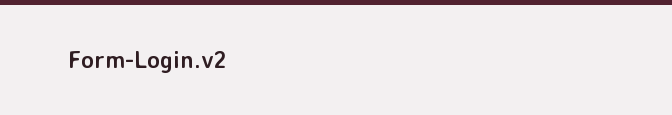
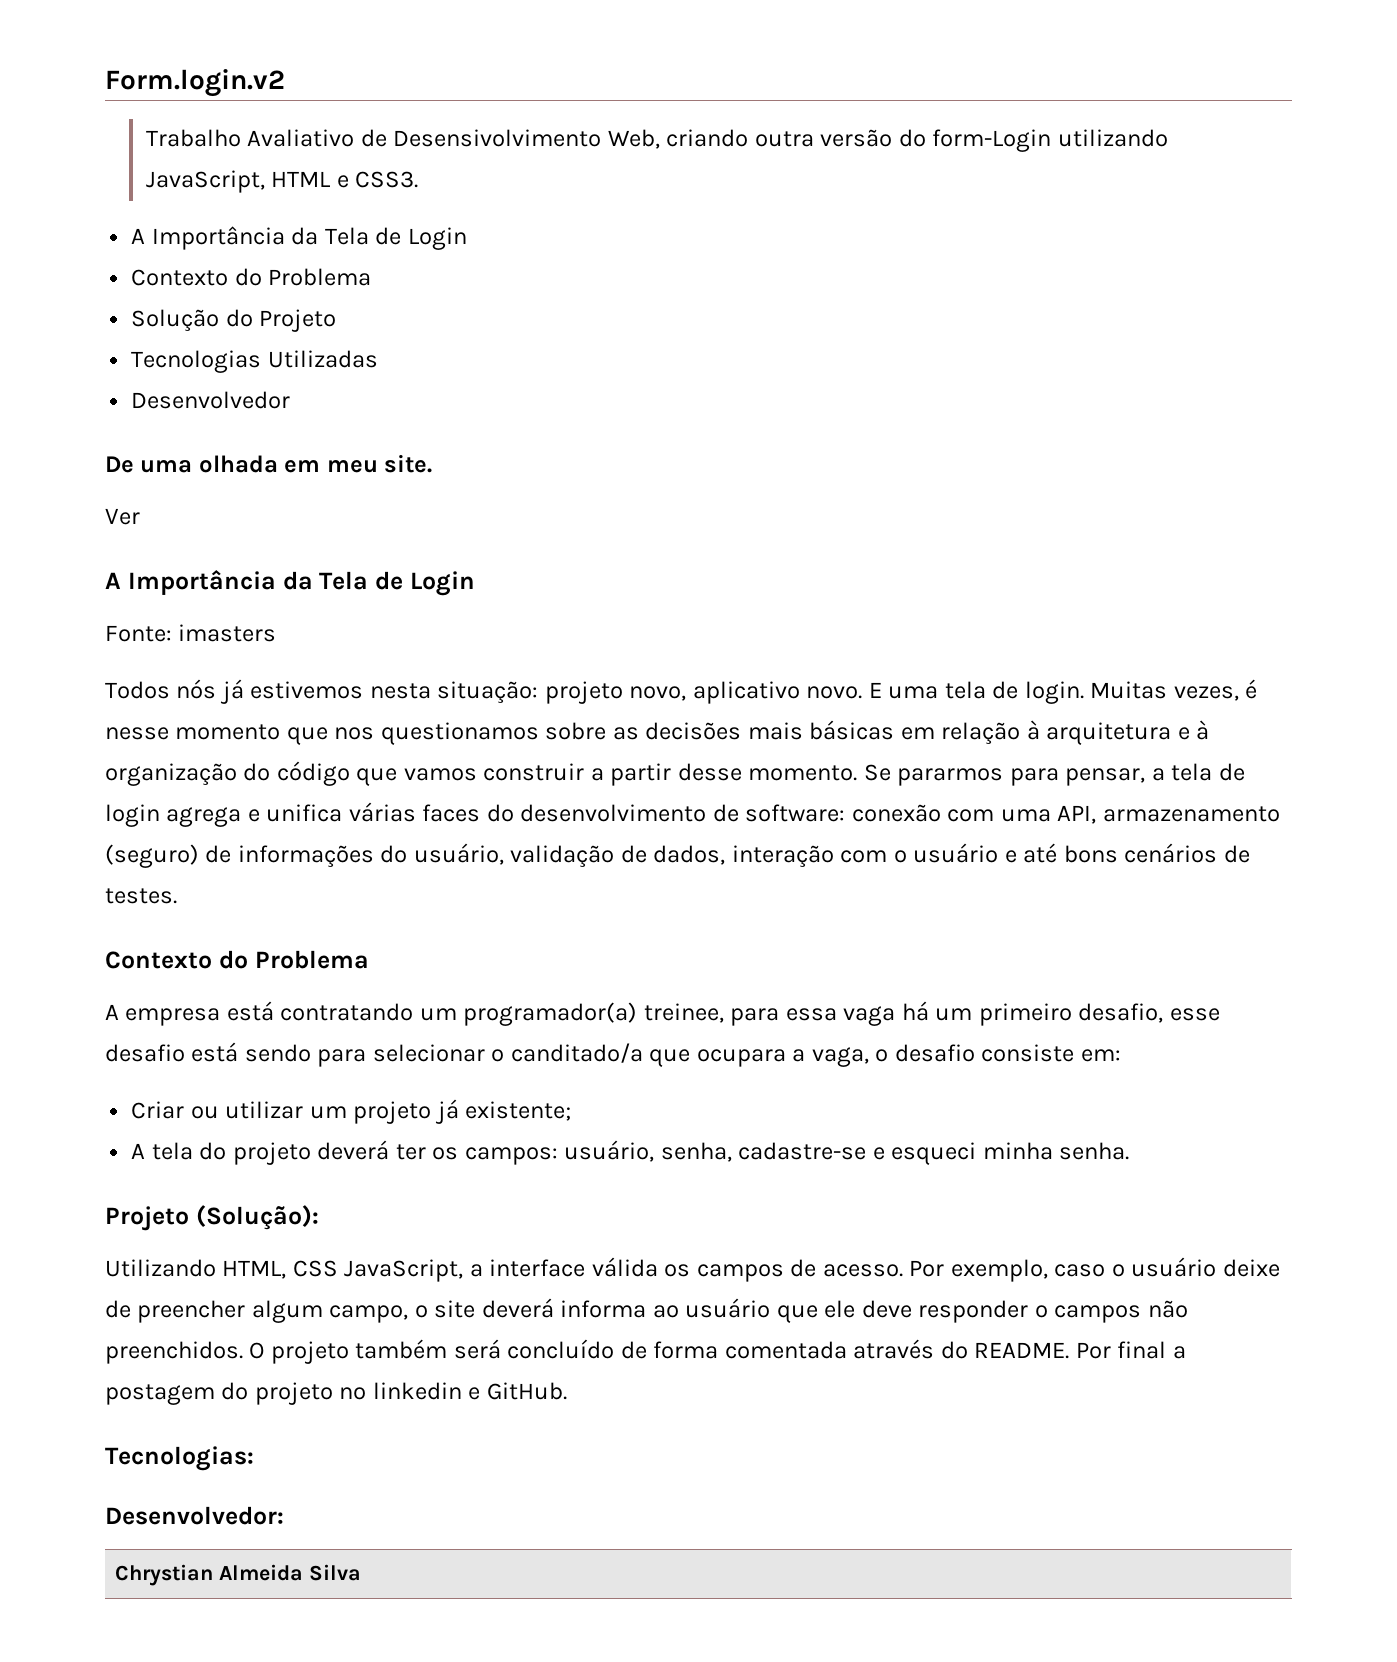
[68,51,226,73] Form-Login.v2 -> [105,69,285,97] [145,129,1168,152] [145,170,419,193] [131,226,467,250] [131,268,372,286] [131,309,337,332] [131,350,378,373] [131,391,291,409] [105,454,433,473] [105,508,140,525] [105,570,475,596] [105,624,277,642] [105,679,1258,704] [105,720,1210,745] [105,761,1245,786] [105,802,1280,827] [105,843,1250,868] [105,888,177,904] [105,950,369,969] [105,1001,1220,1026] [105,1042,1121,1067] [131,1099,572,1124] [131,1140,1130,1165] [105,1205,319,1231] [105,1257,1280,1282] [105,1298,1188,1323] [105,1339,1186,1364] [105,1382,567,1405] [105,1446,254,1471] [105,1506,284,1525] [114,1564,361,1586] Form.login.v2 // Trabalho Avaliativo de Desensivolvimento Web, criando outra versão do form-Login utilizando JavaScript, HTML e CSS3. // A Importância da Tela de Login // Contexto do Problema // Solução do Projeto // Tecnologias Utilizadas // Desenvolvedor // De uma olhada em meu site. // Ver // A Importância da Tela de Login // Fonte: imasters // Todos nós já estivemos nesta situação: projeto novo, aplicativo novo. E uma tela de login. Muitas vezes, é nesse momento que nos questionamos sobre as decisões mais básicas em relação à arquitetura e à organização do código que vamos construir a partir desse momento. Se pararmos para pensar, a tela de login agrega e unifica várias faces do desenvolvimento de software: conexão com uma API, armazenamento (seguro) de informações do usuário, validação de dados, interação com o usuário e até bons cenários de testes. // Contexto do Problema // A empresa está contratando um programador(a) treinee, para essa vaga há um primeiro desafio, esse desafio está sendo para selecionar o canditado/a que ocupara a vaga, o desafio consiste em: // Criar ou utilizar um projeto já existente; // A tela do projeto deverá ter os campos: usuário, senha, cadastre-se e esqueci minha senha. // Projeto (Solução): // Utilizando HTML, CSS JavaScript, a interface válida os campos de acesso. Por exemplo, caso o usuário deixe de preencher algum campo, o site deverá informa ao usuário que ele deve responder o campos não preenchidos. O projeto também será concluído de forma comentada através do README. Por final a postagem do projeto no linkedin e GitHub. // Tecnologias: // Desenvolvedor: // Chrystian Almeida Silva

